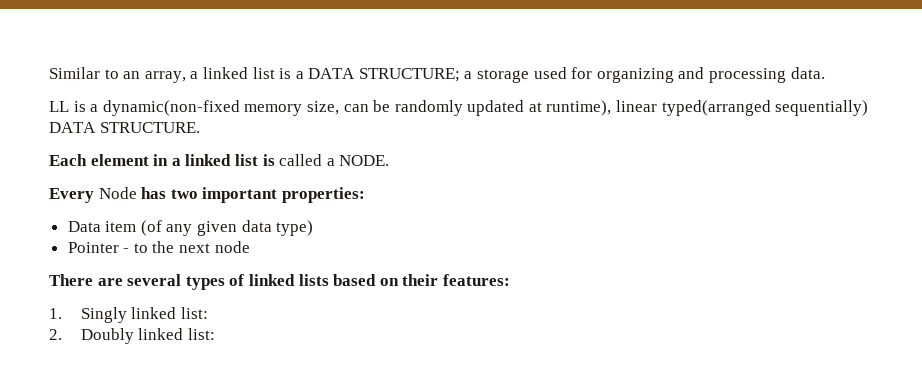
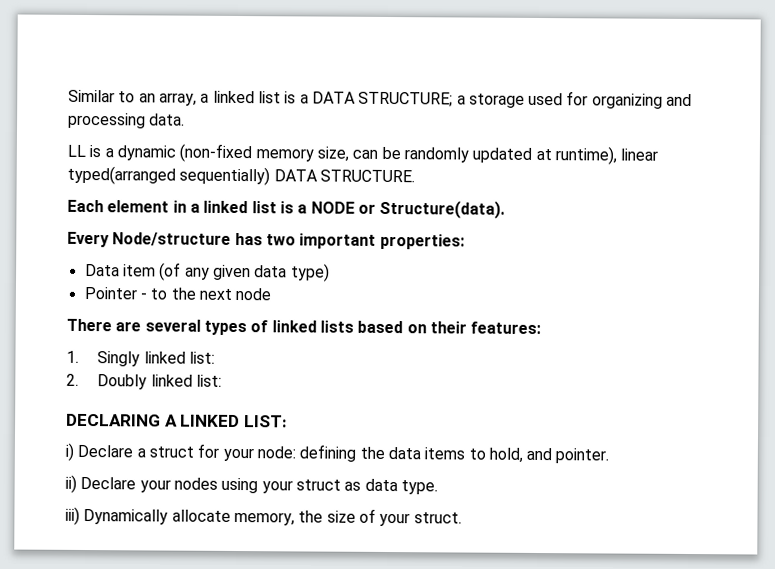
[102,100,240,116] dynamic(non-fixed -> [116,143,253,163] dynamic (non-fixed
[279,154,390,166] called a NODE. -> [297,199,506,219] a NODE or Structure(data).
[98,187,137,199] Node -> [112,232,232,246] Node/structure
(215, 334) none -> [66,413,288,428] [65,442,610,464] [65,474,438,495] [65,506,462,527] // DECLARING A LINKED LIST: // i) Declare a struct for your node: defining the data items to hold, and pointer. // ii) Declare your nodes using your struct as data type. // iii) Dynamically allocate memory, the size of your struct.

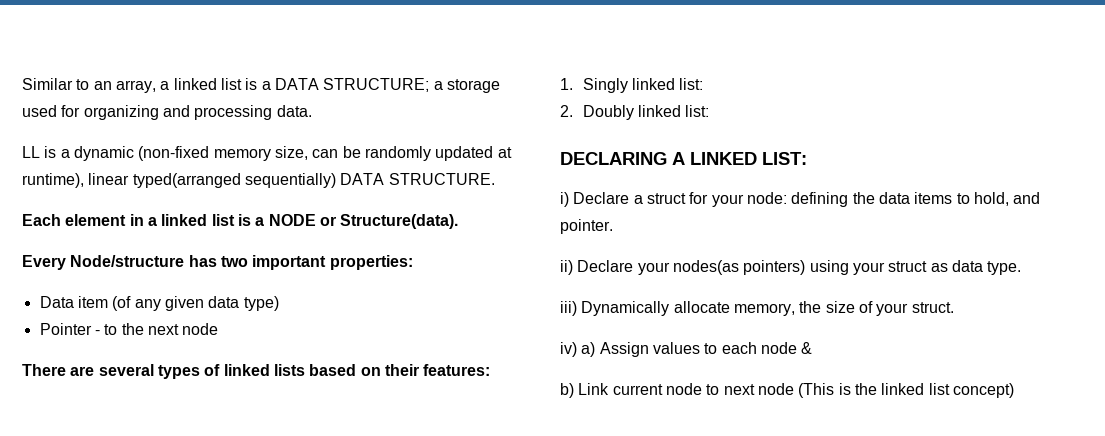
[173,477,218,490] nodes -> [672,260,806,275] nodes(as pointers)
(462, 518) none -> [560,342,813,357] [560,383,1014,398] // iv) a) Assign values to each node & // b) Link current node to next node (This is the linked list concept)

